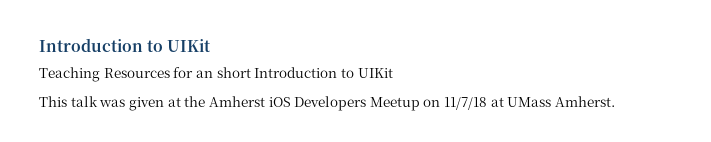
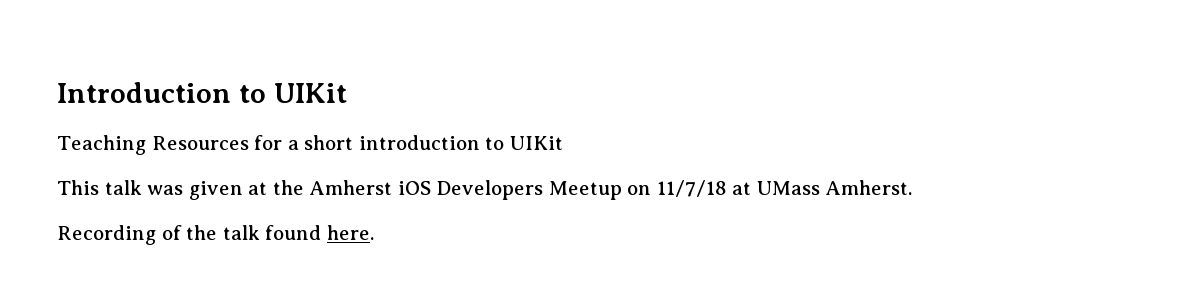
[195,67,338,78] an short Introduction -> [287,135,480,150] a short introduction
(616, 101) none -> [57,225,374,245] // Recording of the talk found here.

